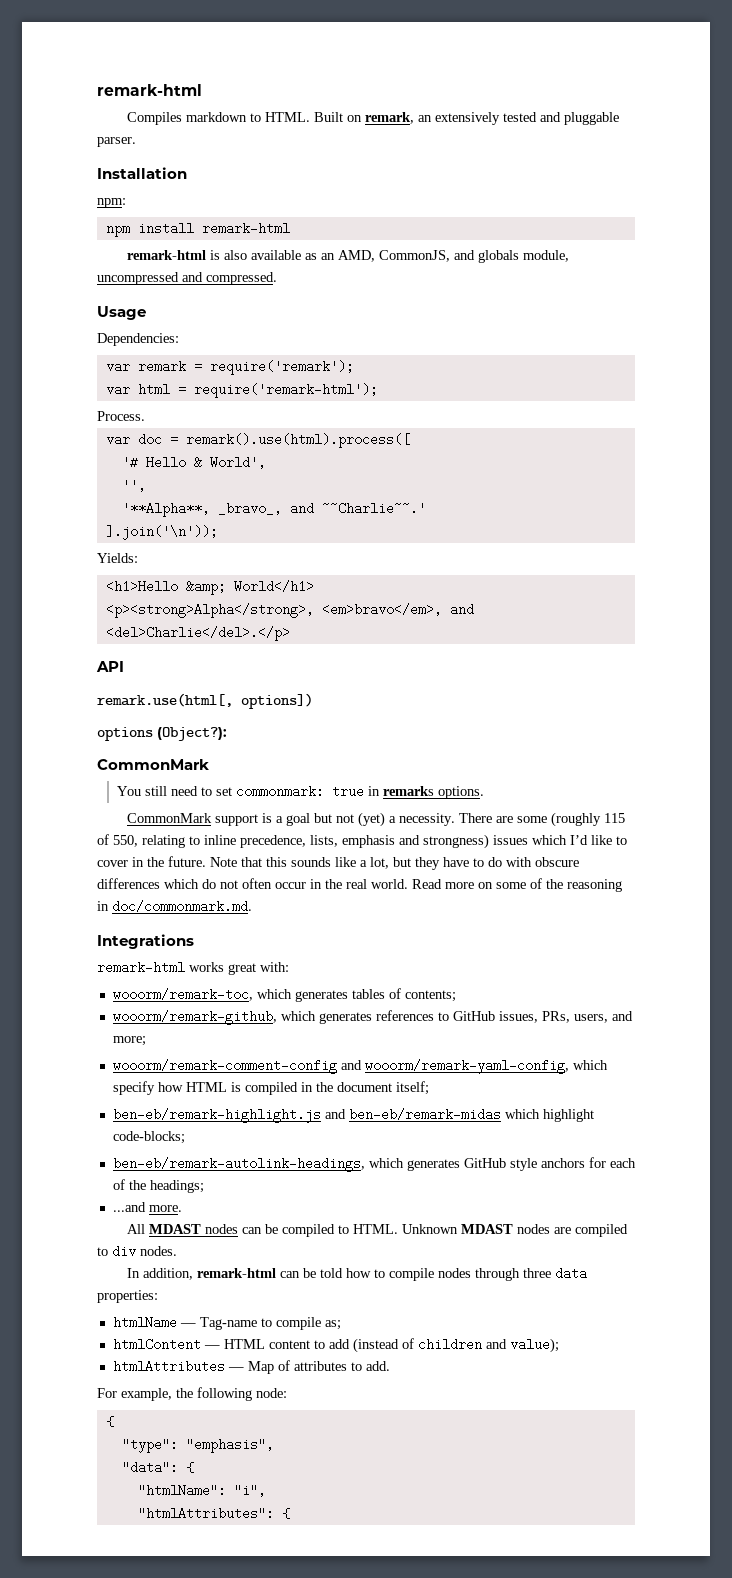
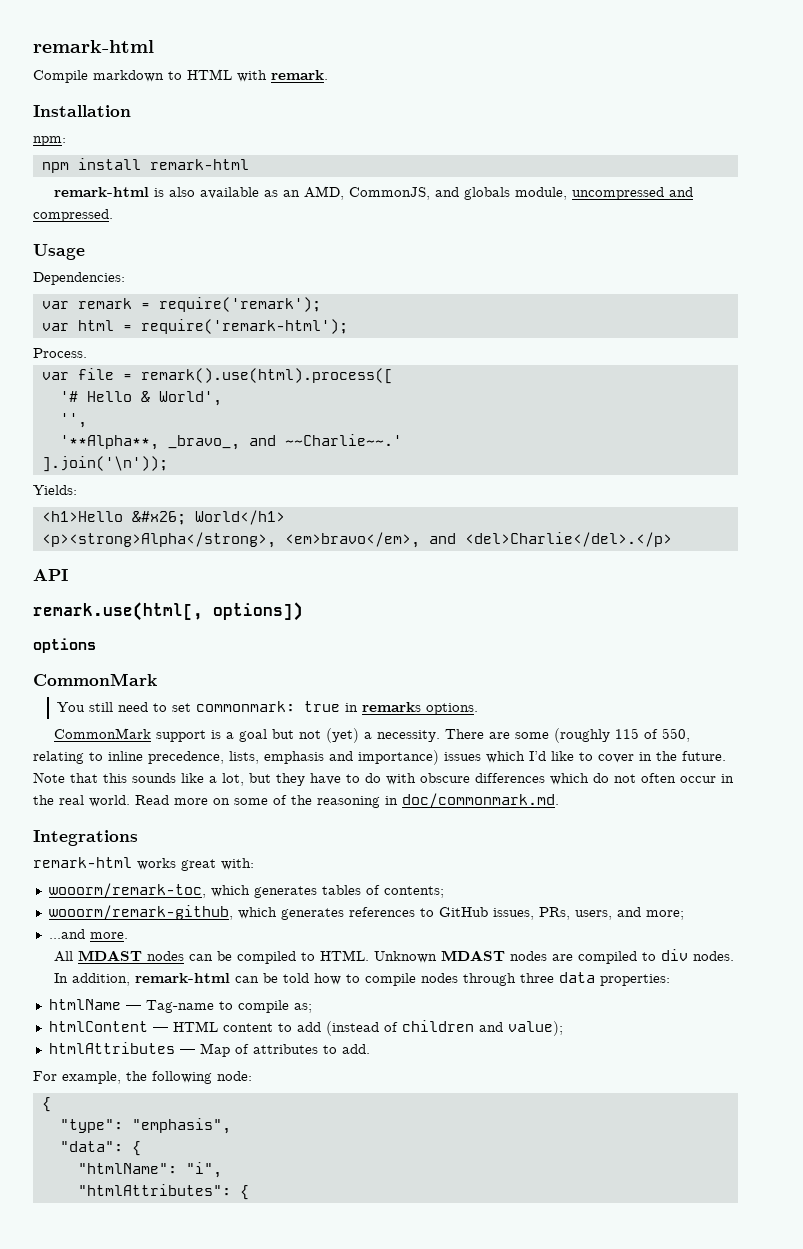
[97,84,202,96] [126,112,182,125] remark-html // Compiles -> [33,40,154,53] [33,70,88,83] remark-html // Compile
[264,112,619,125] [97,137,136,147] HTML. Built on remark, an extensively tested and pluggable parser. -> [187,69,328,82] HTML with remark.
[137,433,162,446] doc -> [77,368,114,380] file
[185,580,226,595] &amp; -> [131,511,186,525] &#x26;
[157,727,227,741] (Object?): -> (96, 645) none
[423,834,489,849] strongness) -> [358,750,439,765] importance)
[112,1059,608,1074] [112,1081,429,1095] [112,1108,594,1123] [112,1131,185,1144] [112,1157,636,1172] [112,1179,204,1193] // wooorm/remark-comment-config and wooorm/remark-yaml-config, which specify how HTML is compiled in the document itself; // ben-eb/remark-highlight.js and ben-eb/remark-midas which highlight code-blocks; // ben-eb/remark-autolink-headings, which generates GitHub style anchors for each of the headings; -> (684, 915) none

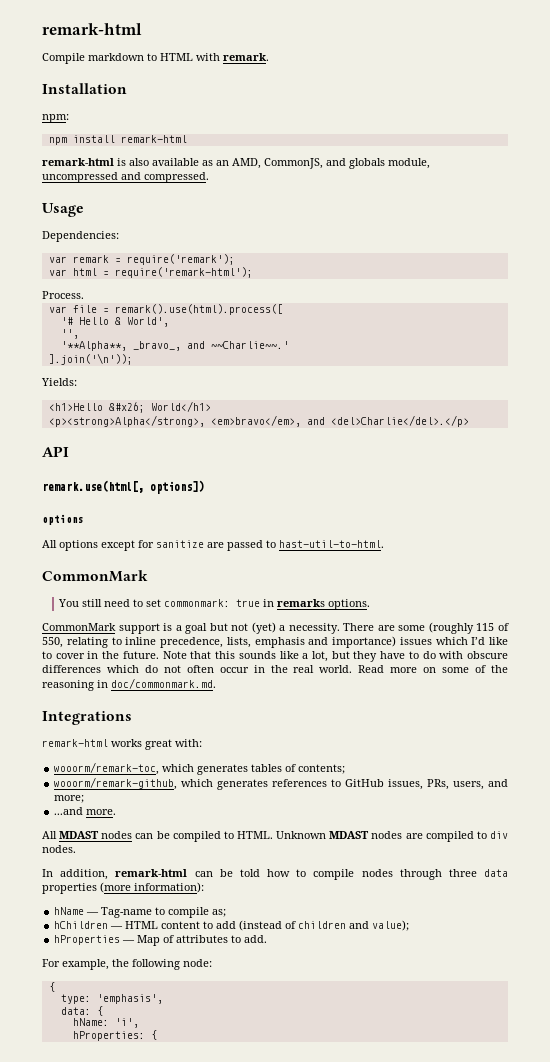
(96, 645) none -> [42,540,384,551] // All options except for sanitize are passed to hast-util-to-html.
[600,974,671,986] [48,999,121,1010] properties: // htmlName -> [42,882,204,894] [54,907,85,915] properties (more information): // hName
[48,1021,148,1032] htmlContent -> [54,921,109,929] hChildren
[48,1042,175,1054] htmlAttributes -> [54,935,121,945] hProperties
[59,1118,231,1134] [59,1141,141,1156] [77,1162,222,1178] [77,1184,231,1196] "type": "emphasis", // "data": { // "htmlName": "i", // "htmlAttributes": -> [60,994,163,1004] [60,1006,103,1016] [72,1018,139,1028] [72,1031,145,1041] type: 'emphasis', // data: { // hName: 'i', // hProperties:

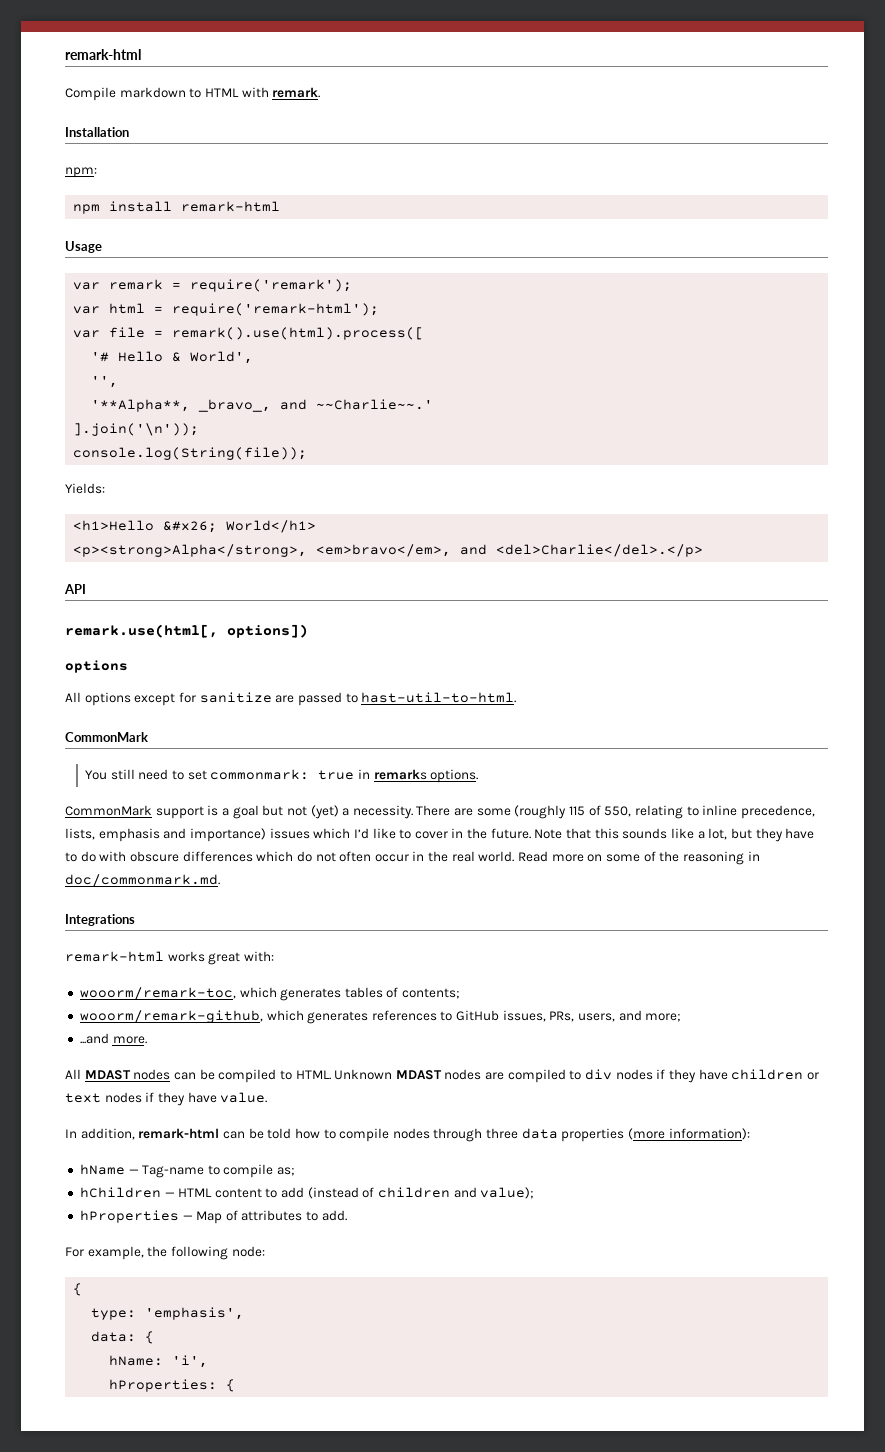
[42,158,430,169] [42,172,209,183] // remark-html is also available as an AMD, CommonJS, and globals module, uncompressed and compressed. -> (281, 206) none
[42,231,119,242] // Dependencies: -> (102, 247) none
[42,291,84,299] // Process. -> (380, 309) none
(133, 359) none -> [73,447,308,460] // console.log(String(file));
[42,845,76,853] nodes. -> [615,1069,819,1083] [65,1092,268,1106] nodes if they have children or text nodes if they have value.

